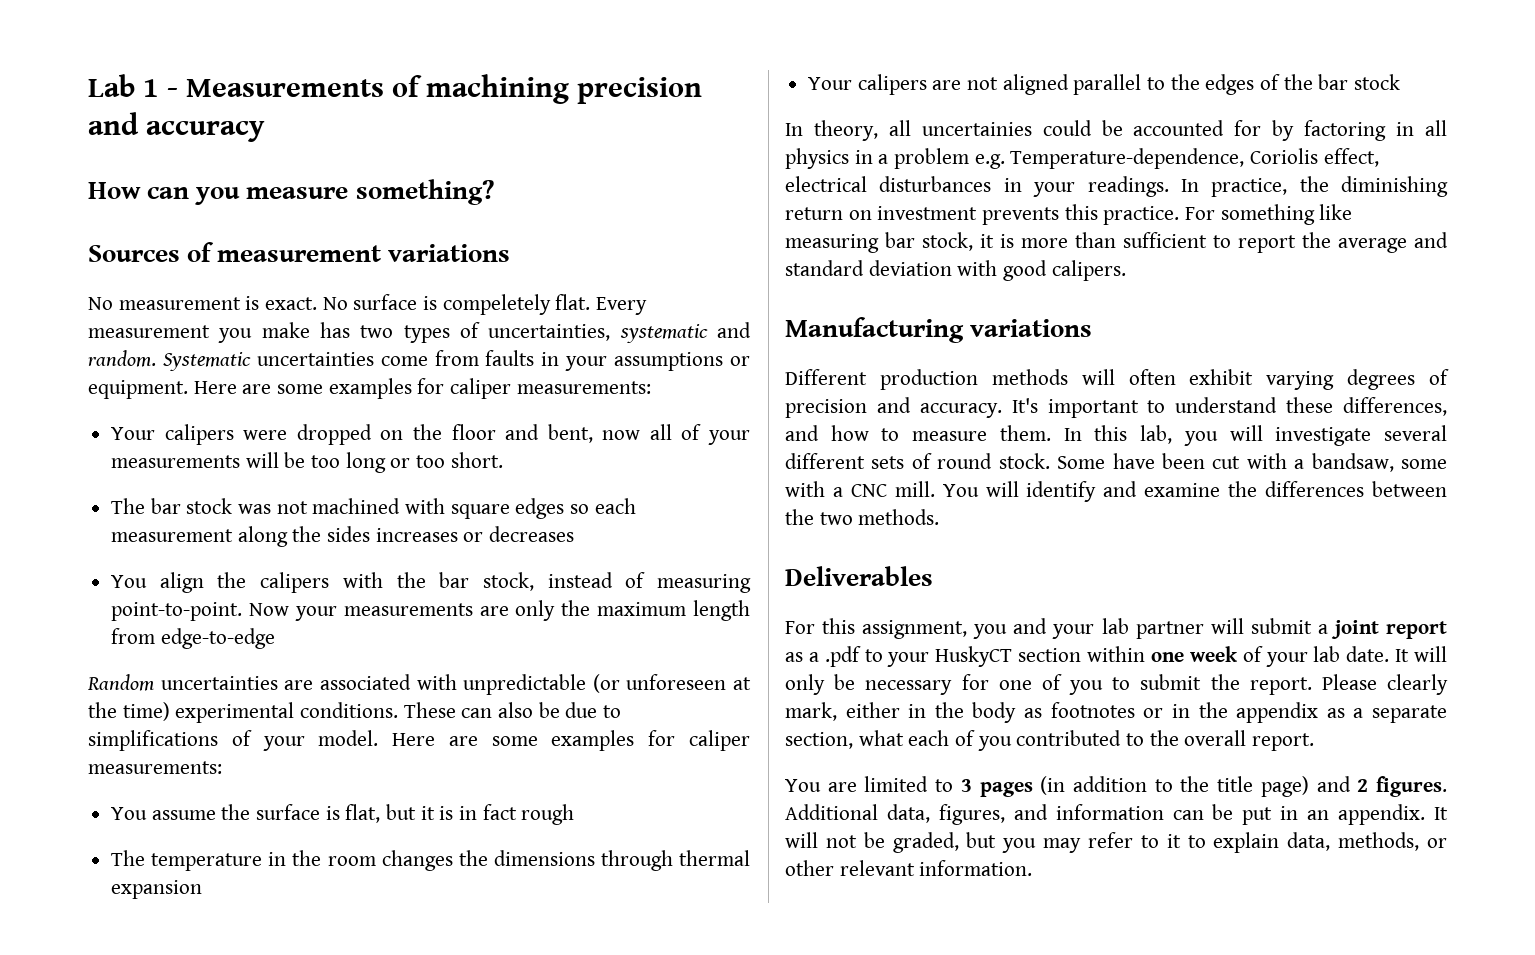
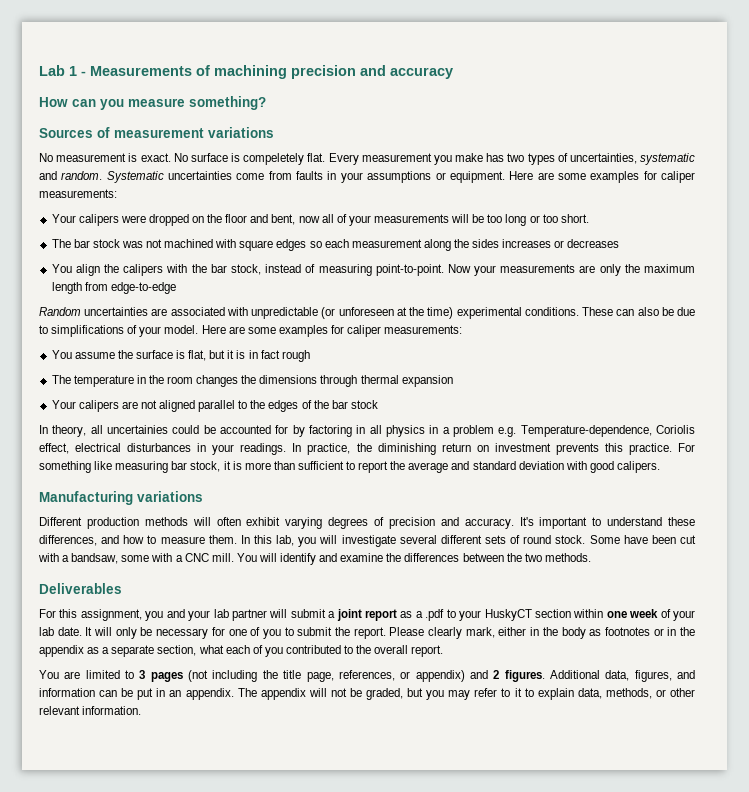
[1040,776,1309,797] (in addition to the title page) -> [188,670,465,682] (not including the title page, references, or appendix)
[1434,807,1448,820] It -> [237,688,306,700] The appendix

